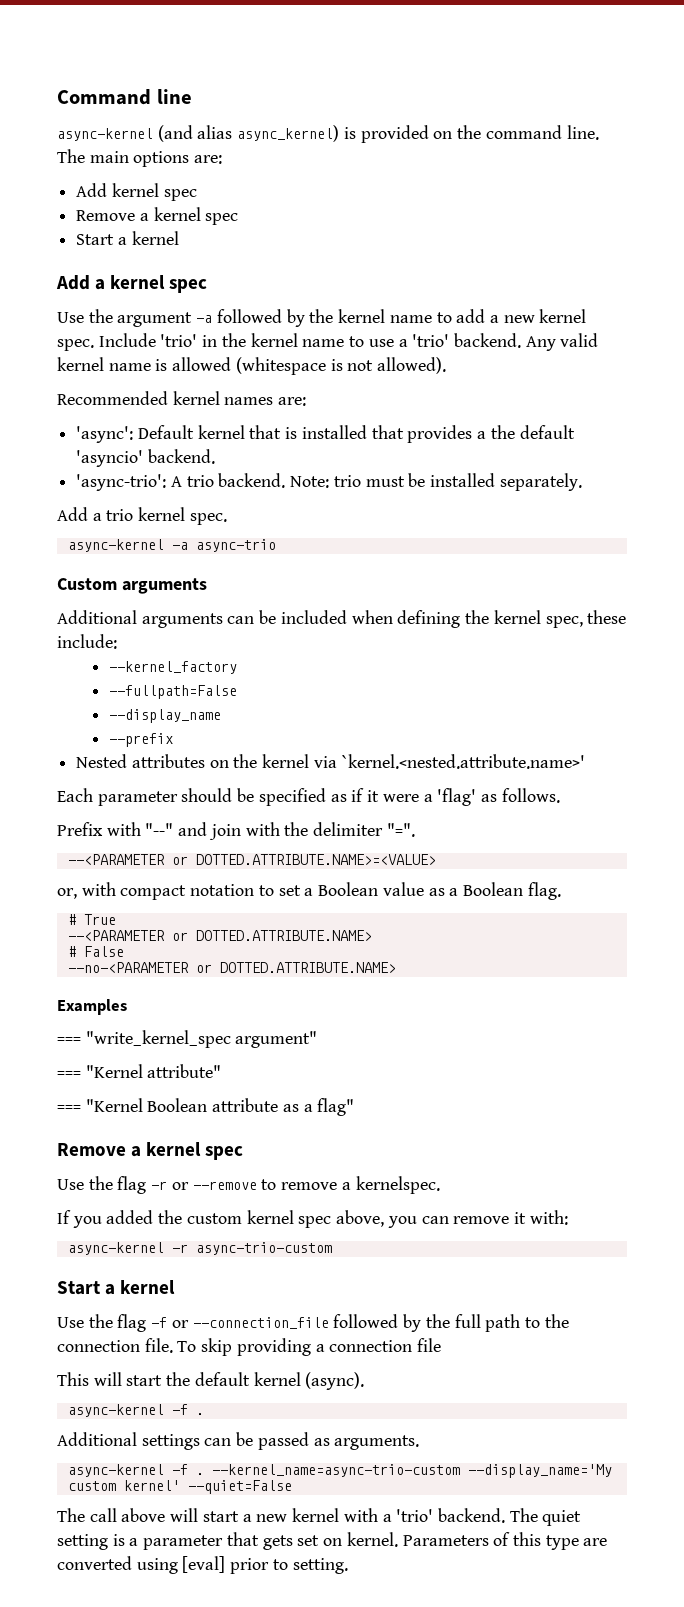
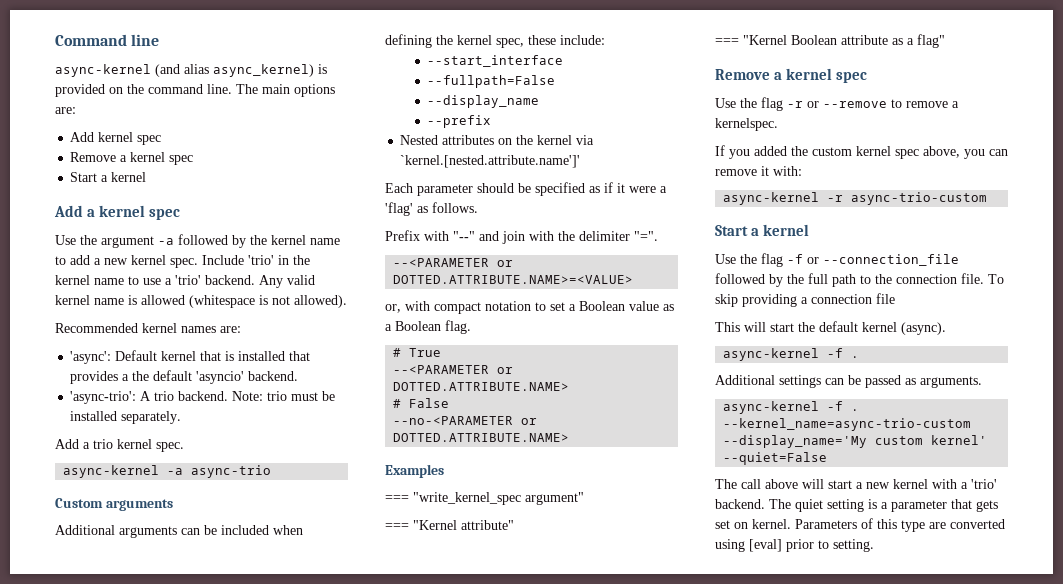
[108,661,237,674] --kernel_factory -> [427,55,564,67] --start_interface
[341,754,585,769] `kernel.<nested.attribute.name>' -> [400,155,581,168] `kernel.[nested.attribute.name']'

